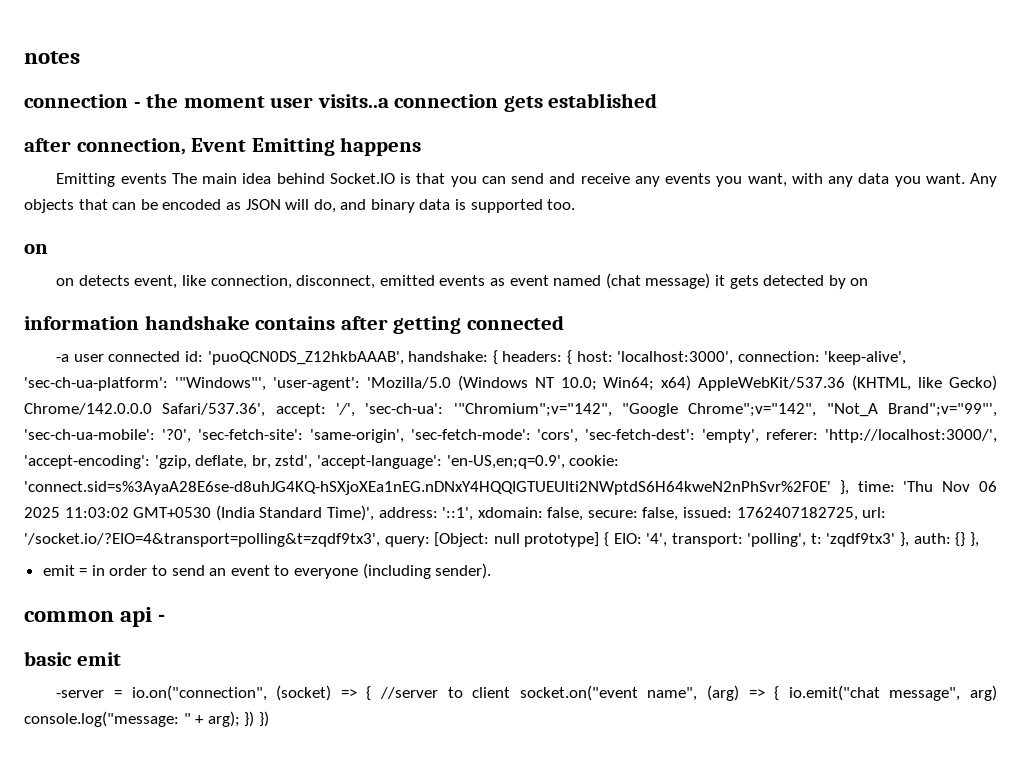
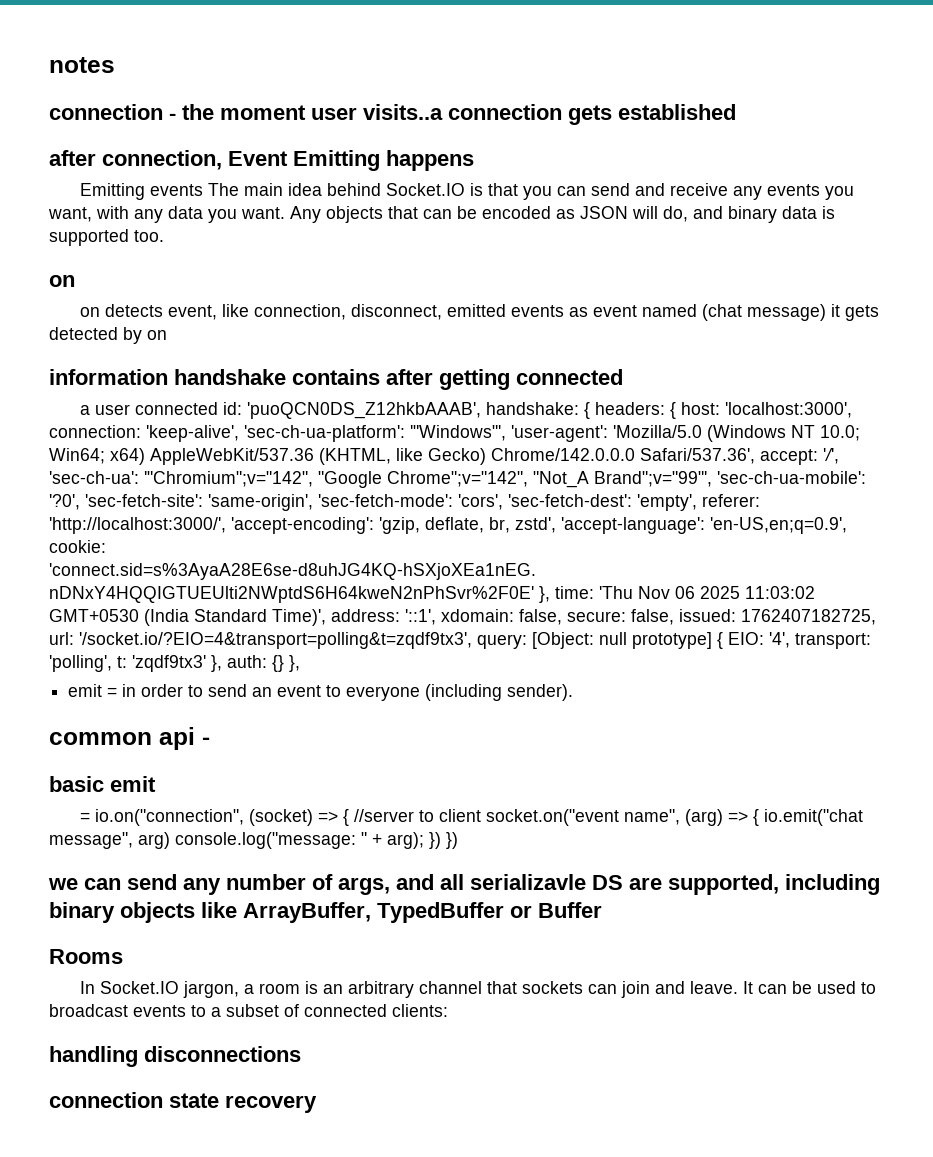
[56,354,70,362] -a -> [80,405,91,415] a
[56,690,105,698] -server -> (156, 784) none
(269, 719) none -> [48,874,880,895] [49,902,602,923] [49,949,123,964] [80,981,877,998] [49,1004,448,1017] [49,1046,301,1067] [49,1092,317,1113] // we can send any number of args, and all serializavle DS are supported, including binary objects like ArrayBuffer, TypedBuffer or Buffer // Rooms // In Socket.IO jargon, a room is an arbitrary channel that sockets can join and leave. It can be used to broadcast events to a subset of connected clients: // handling disconnections // connection state recovery

